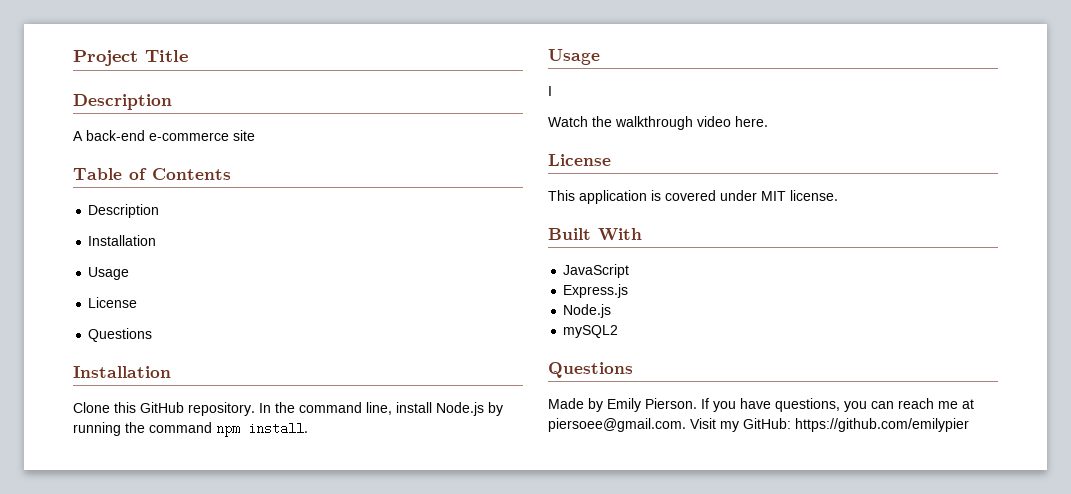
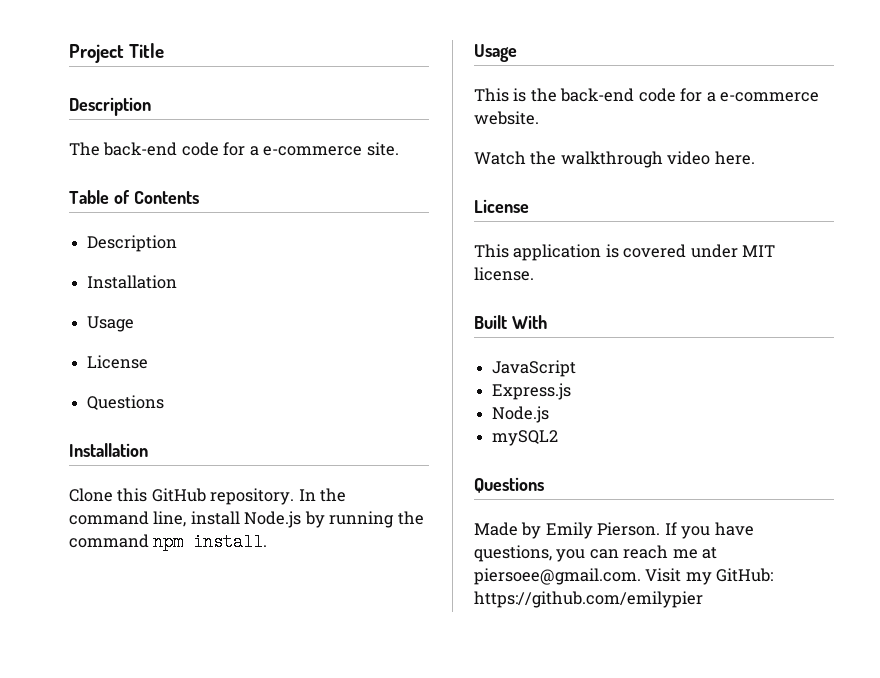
[73,130,255,141] A back-end e-commerce site -> [69,142,399,156] The back-end code for a e-commerce site.
[548,86,552,96] I -> [474,88,820,102] [474,111,539,125] This is the back-end code for a e-commerce website.

